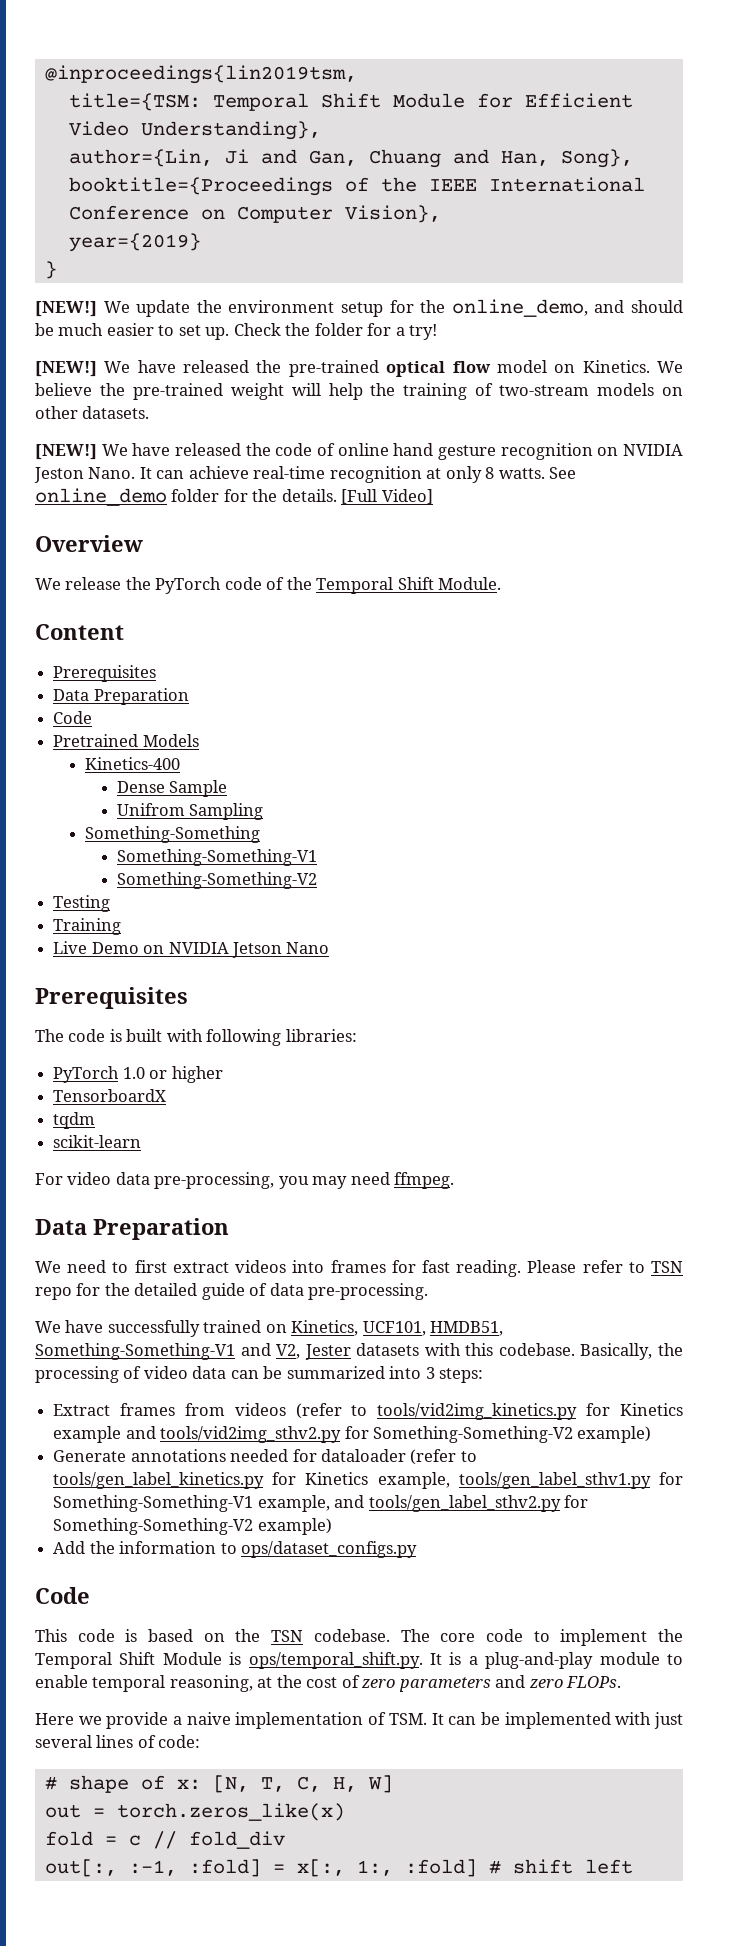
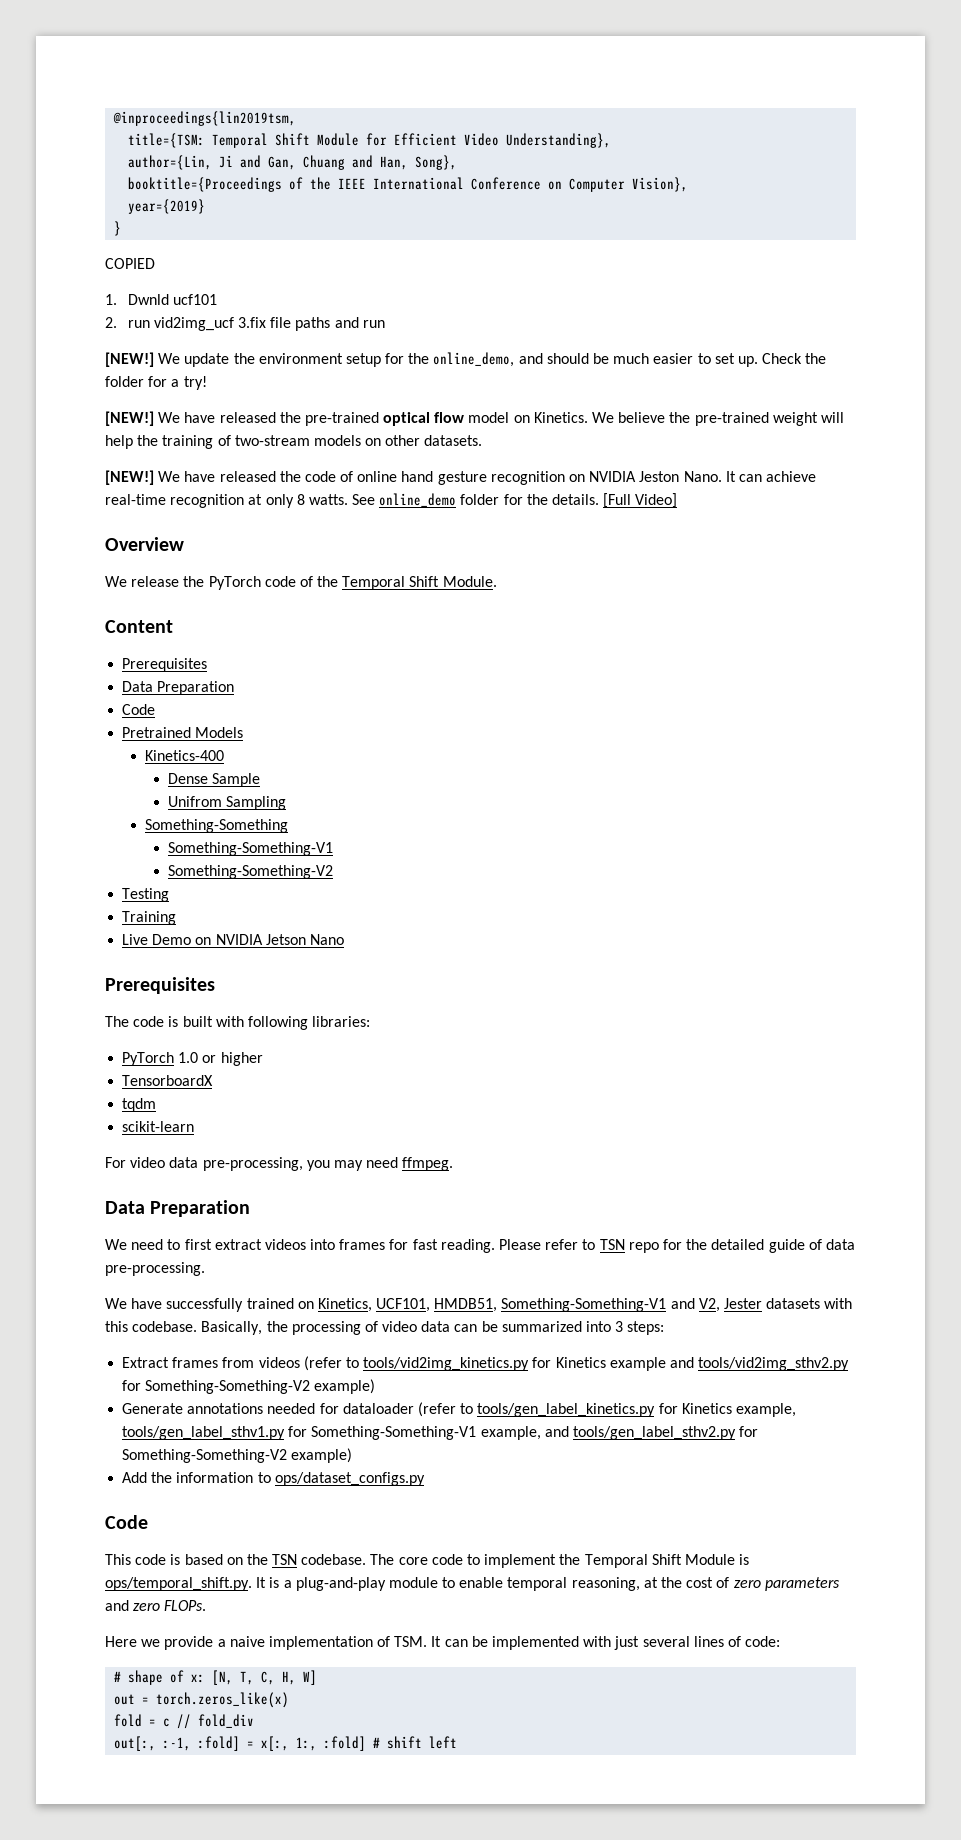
(57, 270) none -> [105,258,155,269] [105,294,217,305] [105,317,385,331] // COPIED // 1. Dwnld ucf101 // 2. run vid2img_ucf 3.fix file paths and run

